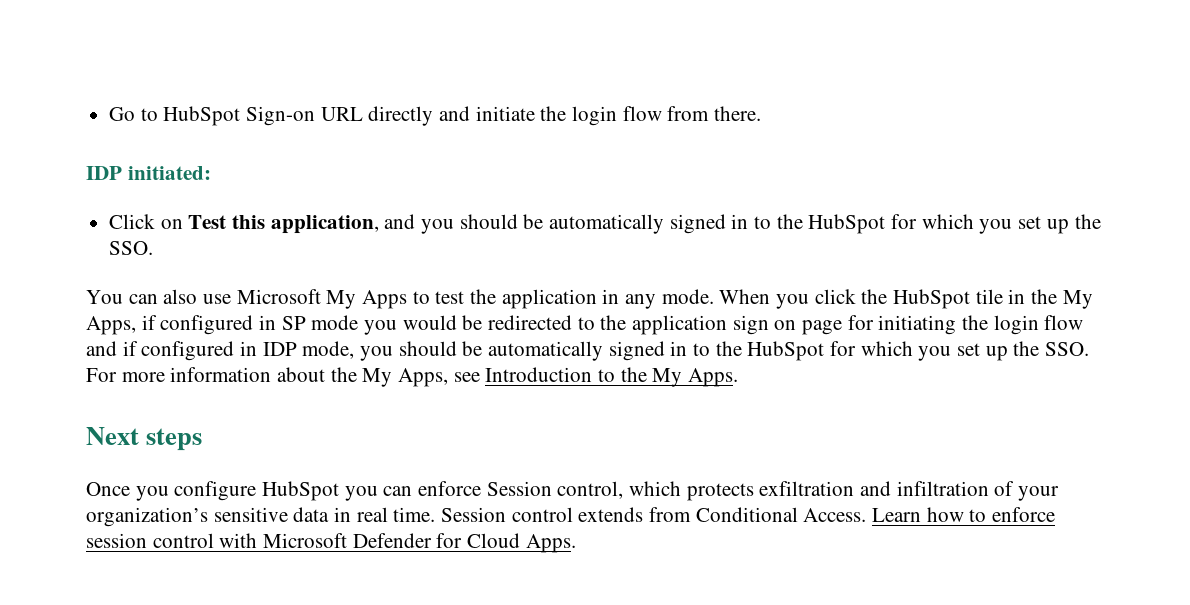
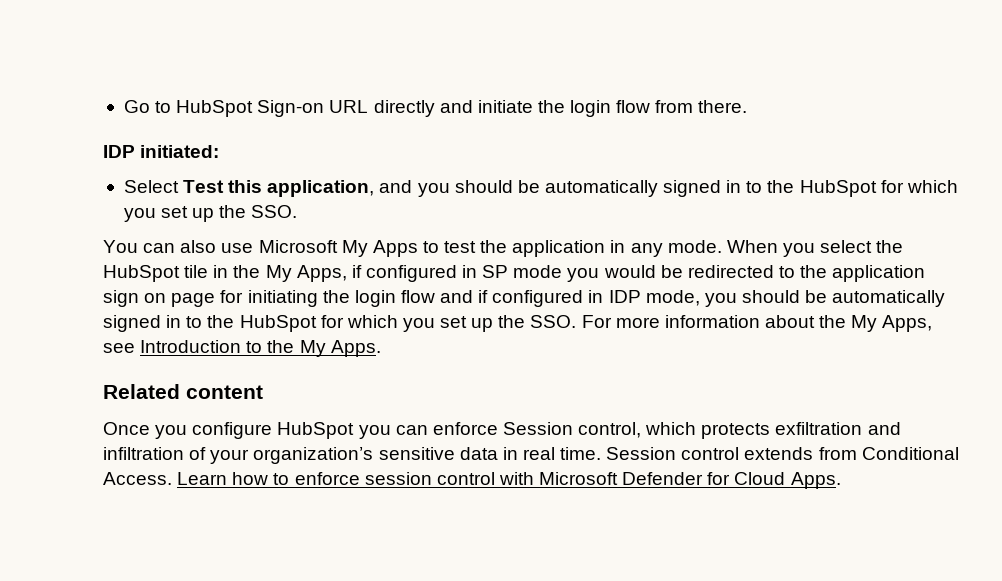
[109,214,183,229] Click on -> [123,180,179,193] Select
[814,289,856,304] click -> [820,240,873,253] select
[86,427,203,451] Next steps -> [103,384,263,399] Related content

